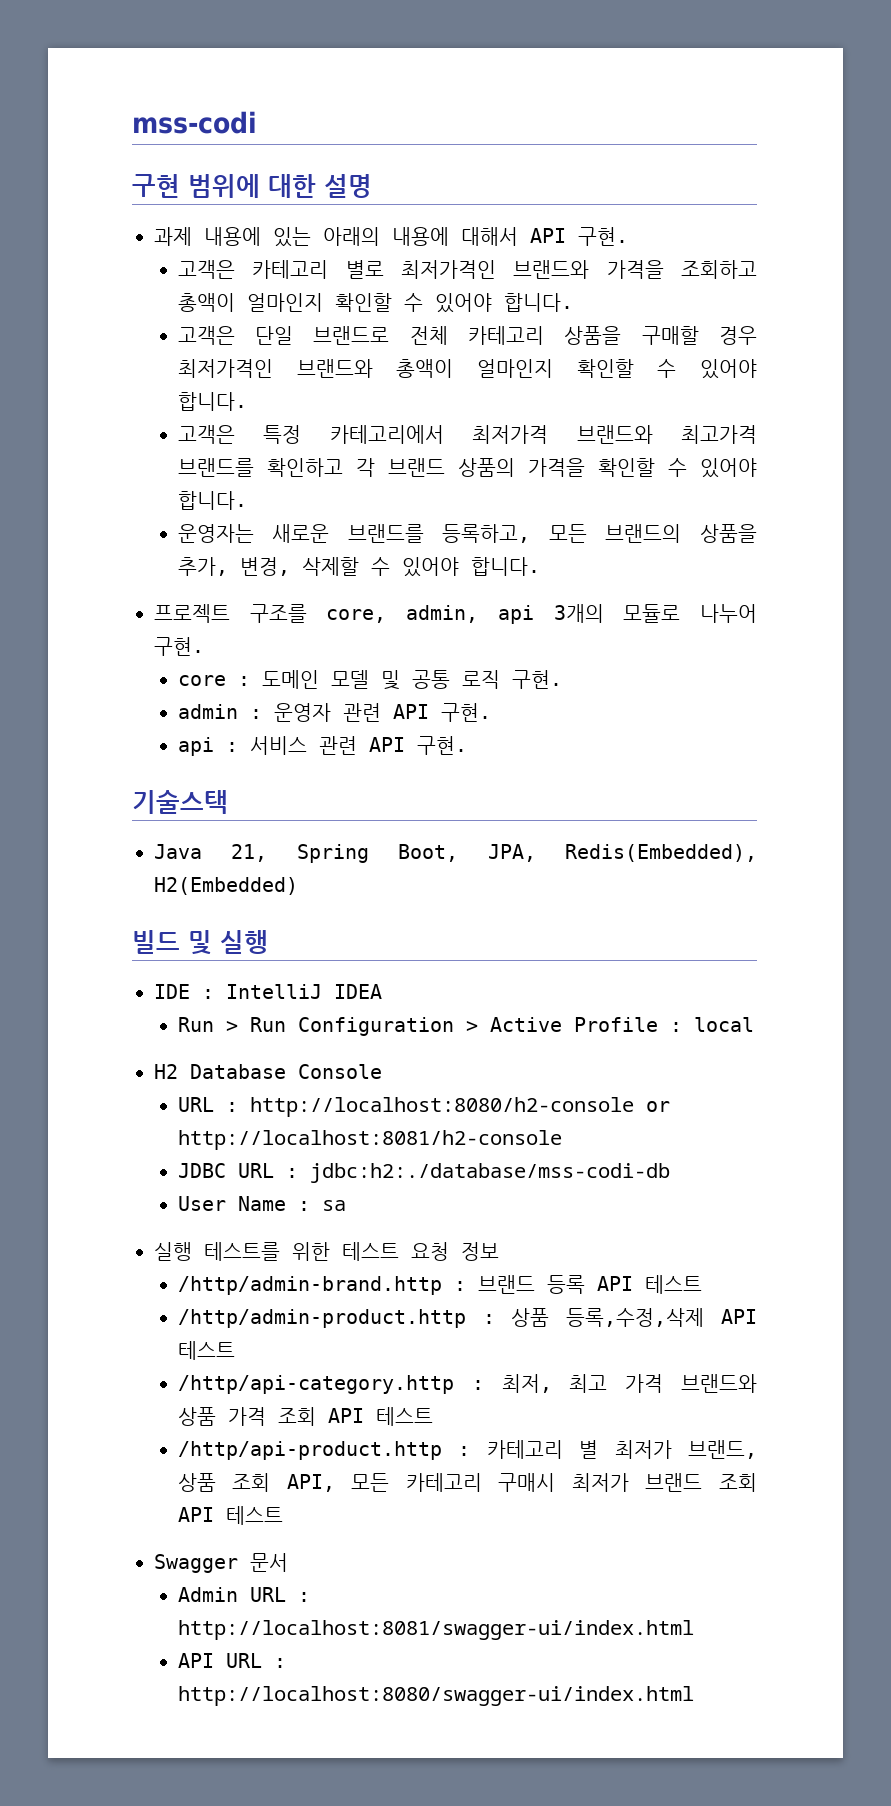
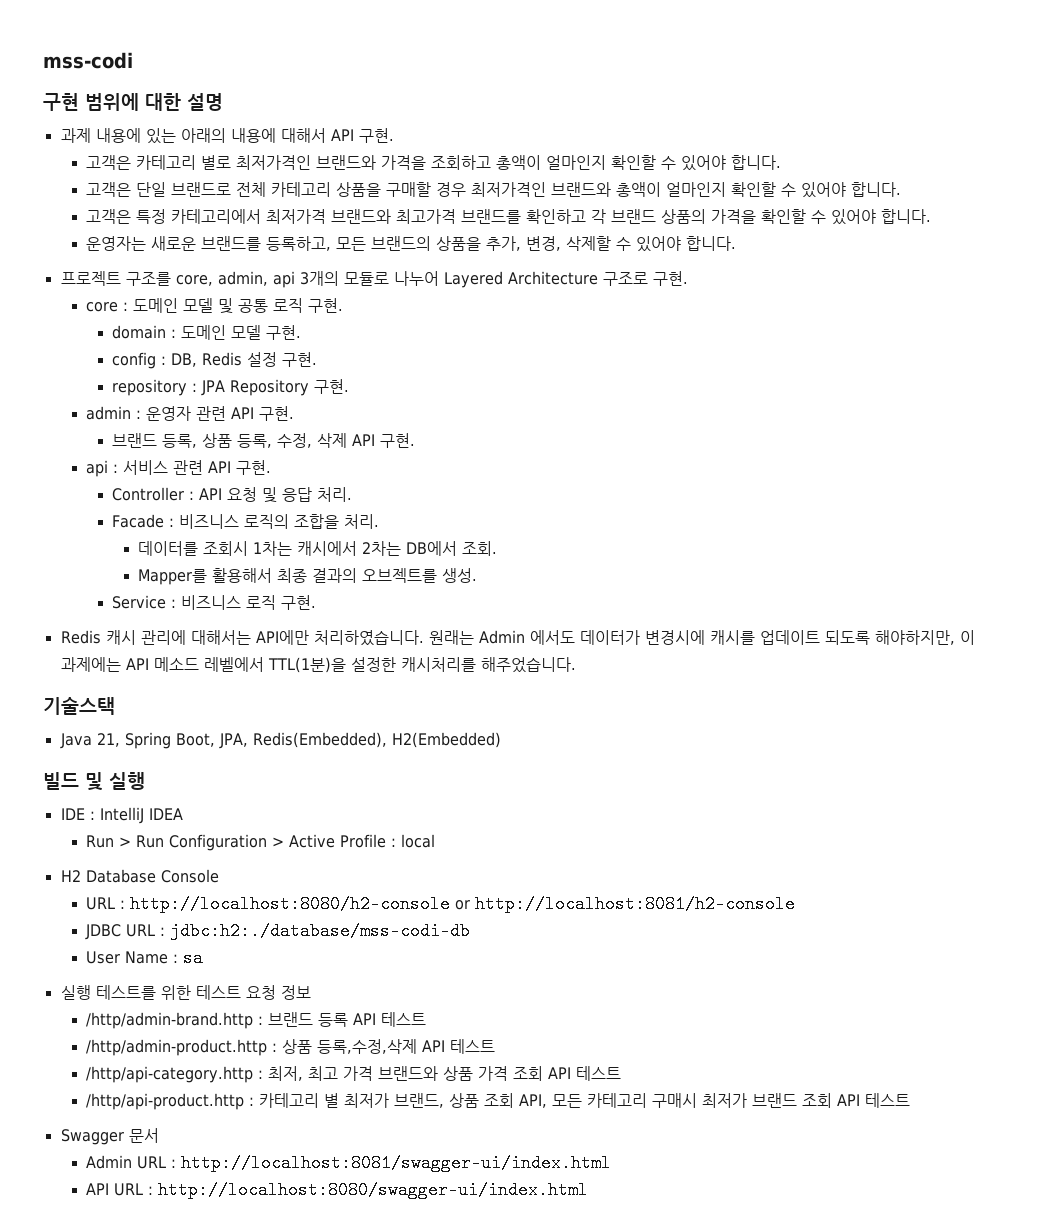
(757, 613) none -> [443,271,648,288] Layered Architecture 구조로
(562, 679) none -> [112,325,302,340] [112,352,318,369] [112,379,350,396] // domain : 도메인 모델 구현. // config : DB, Redis 설정 구현. // repository : JPA Repository 구현.
(491, 712) none -> [112,433,416,448] // 브랜드 등록, 상품 등록, 수정, 삭제 API 구현.
(467, 745) none -> [112,487,353,503] [112,514,380,529] [137,541,497,556] [137,568,477,585] [112,595,317,610] [60,630,975,646] [60,657,576,673] // Controller : API 요청 및 응답 처리. // Facade : 비즈니스 로직의 조합을 처리. // 데이터를 조회시 1차는 캐시에서 2차는 DB에서 조회. // Mapper를 활용해서 최종 결과의 오브젝트를 생성. // Service : 비즈니스 로직 구현. // Redis 캐시 관리에 대해서는 API에만 처리하였습니다. 원래는 Admin 에서도 데이터가 변경시에 캐시를 업데이트 되도록 해야하지만, 이 과제에는 API 메소드 레벨에서 TTL(1분)을 설정한 캐시처리를 해주었습니다.

